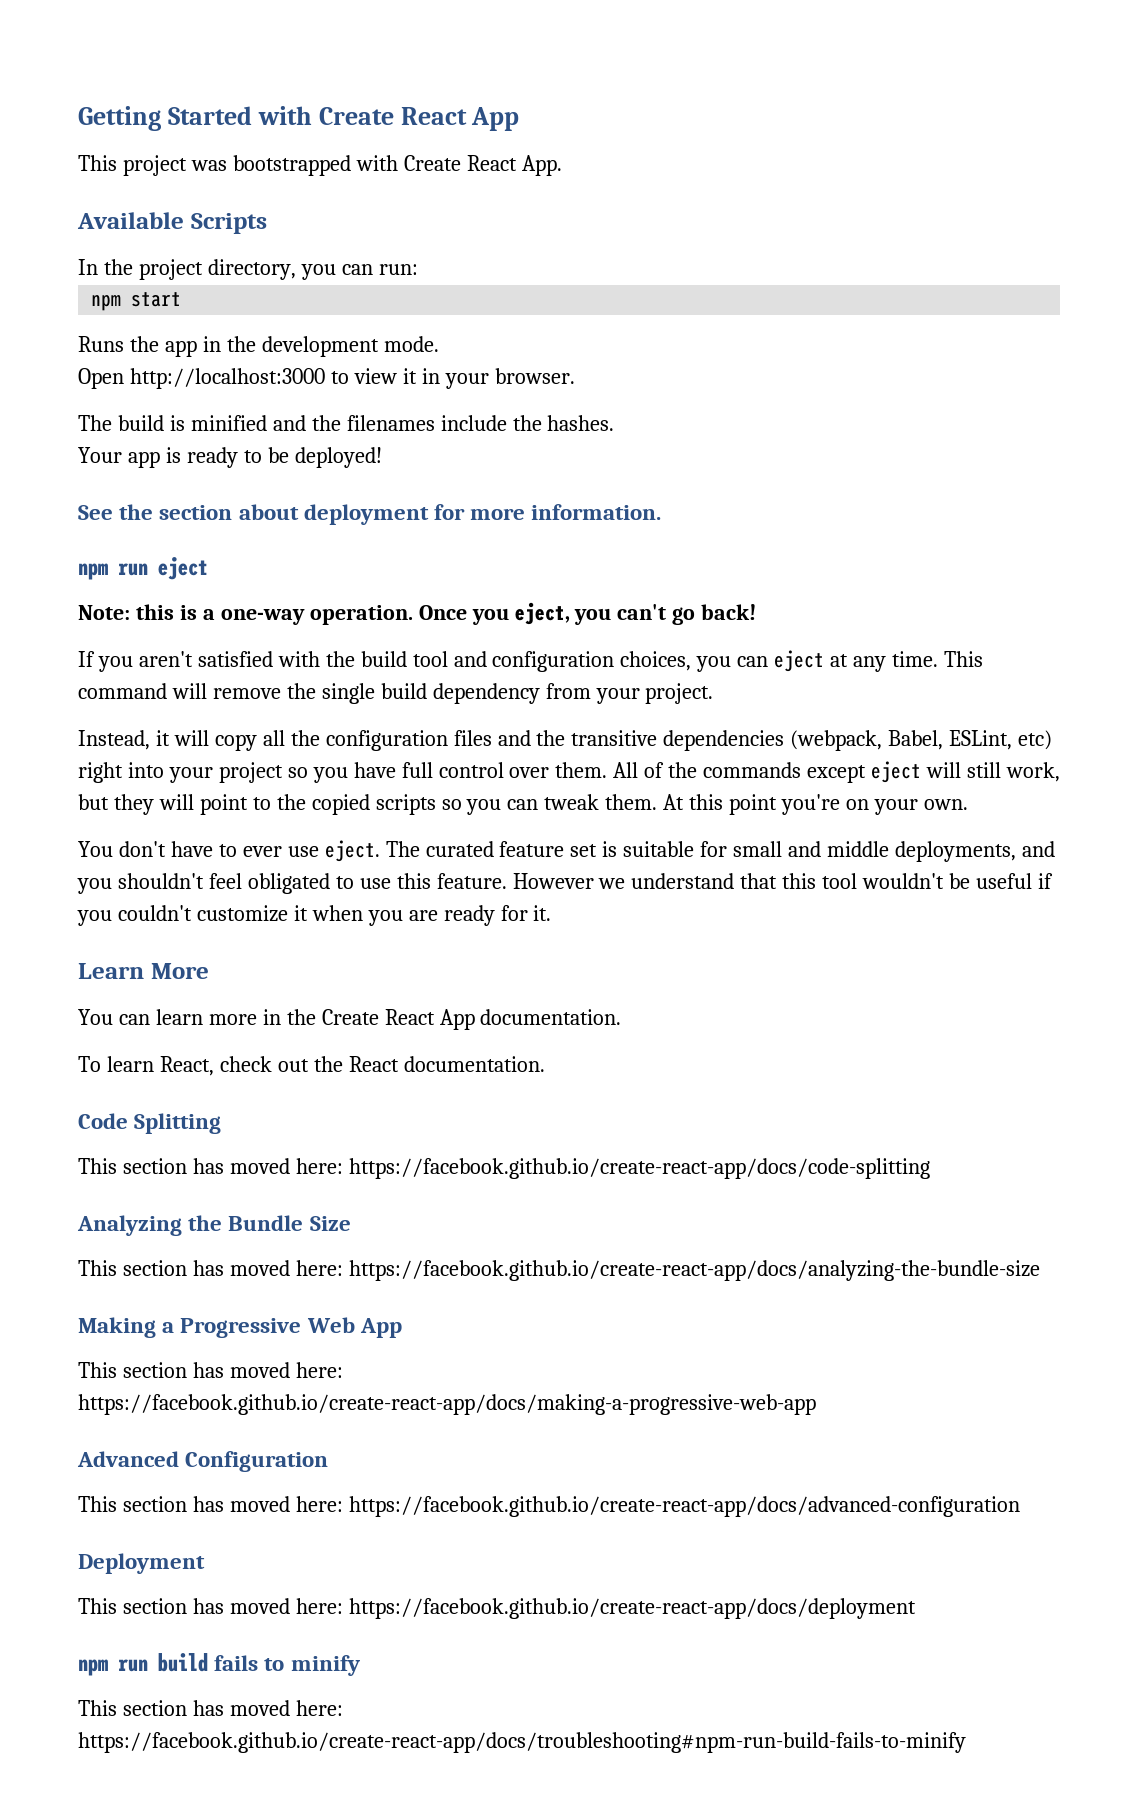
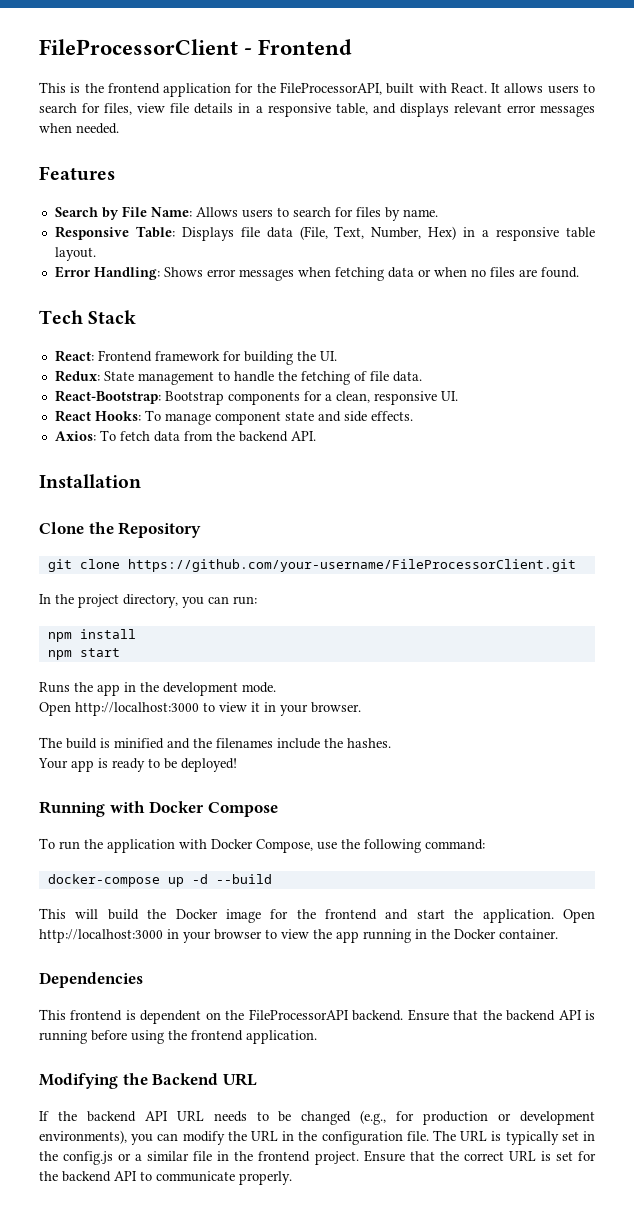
[78,106,520,131] [78,155,562,176] [77,212,267,234] Getting Started with Create React App // This project was bootstrapped with Create React App. // Available Scripts -> [39,39,353,55] [39,82,595,97] [39,103,595,117] [39,123,119,134] [39,166,115,181] [54,206,438,221] [54,226,595,241] [54,247,96,261] [54,266,579,281] [39,310,137,324] [54,350,337,365] [54,370,422,385] [54,390,458,405] [54,410,413,425] [54,430,316,442] [39,474,141,488] [39,522,202,538] [47,559,576,572] FileProcessorClient - Frontend // This is the frontend application for the FileProcessorAPI, built with React. It allows users to search for files, view file details in a responsive table, and displays relevant error messages when needed. // Features // Search by File Name: Allows users to search for files by name. // Responsive Table: Displays file data (File, Text, Number, Hex) in a responsive table layout. // Error Handling: Shows error messages when fetching data or when no files are found. // Tech Stack // React: Frontend framework for building the UI. // Redux: State management to handle the fetching of file data. // React-Bootstrap: Bootstrap components for a clean, responsive UI. // React Hooks: To manage component state and side effects. // Axios: To fetch data from the backend API. // Installation // Clone the Repository // git clone https://github.com/your-username/FileProcessorClient.git
(418, 269) none -> [47,629,136,642] // npm install
[78,504,662,525] [78,557,208,580] [78,602,757,625] [78,650,983,672] [78,683,714,704] [78,730,1053,751] [78,761,1060,783] [78,794,968,815] [78,840,1055,862] [77,873,1053,894] [77,905,552,926] [78,963,209,979] [78,1009,622,1030] [78,1056,545,1076] [78,1113,222,1134] [78,1158,930,1179] [77,1215,351,1236] [78,1260,1040,1281] [78,1317,402,1338] [78,1362,343,1378] [78,1394,816,1415] [77,1451,329,1472] [78,1496,1020,1517] [78,1553,205,1574] [78,1598,916,1619] [78,1653,360,1676] [78,1700,343,1716] [78,1732,966,1753] See the section about deployment for more information. // npm run eject // Note: this is a one-way operation. Once you eject, you can't go back! // If you aren't satisfied with the build tool and configuration choices, you can eject at any time. This command will remove the single build dependency from your project. // Instead, it will copy all the configuration files and the transitive dependencies (webpack, Babel, ESLint, etc) right into your project so you have full control over them. All of the commands except eject will still work, but they will point to the copied scripts so you can tweak them. At this point you're on your own. // You don't have to ever use eject. The curated feature set is suitable for small and middle deployments, and you shouldn't feel obligated to use this feature. However we understand that this tool wouldn't be useful if you couldn't customize it when you are ready for it. // Learn More // You can learn more in the Create React App documentation. // To learn React, check out the React documentation. // Code Splitting // This section has moved here: https://facebook.github.io/create-react-app/docs/code-splitting // Analyzing the Bundle Size // This section has moved here: https://facebook.github.io/create-react-app/docs/analyzing-the-bundle-size // Making a Progressive Web App // This section has moved here: https://facebook.github.io/create-react-app/docs/making-a-progressive-web-app // Advanced Configuration // This section has moved here: https://facebook.github.io/create-react-app/docs/advanced-configuration // Deployment // This section has moved here: https://facebook.github.io/create-react-app/docs/deployment // npm run build fails to minify // This section has moved here: https://facebook.github.io/create-react-app/docs/troubleshooting#npm-run-build-fails-to-minify -> [39,801,278,817] [39,838,485,853] [47,874,272,887] [39,908,595,923] [39,929,558,943] [39,972,143,988] [39,1009,595,1024] [39,1030,317,1044] [39,1073,257,1089] [39,1110,595,1125] [39,1130,595,1145] [39,1150,596,1165] [39,1171,292,1185] Running with Docker Compose // To run the application with Docker Compose, use the following command: // docker-compose up -d --build // This will build the Docker image for the frontend and start the application. Open http://localhost:3000 in your browser to view the app running in the Docker container. // Dependencies // This frontend is dependent on the FileProcessorAPI backend. Ensure that the backend API is running before using the frontend application. // Modifying the Backend URL // If the backend API URL needs to be changed (e.g., for production or development environments), you can modify the URL in the configuration file. The URL is typically set in the config.js or a similar file in the frontend project. Ensure that the correct URL is set for the backend API to communicate properly.

